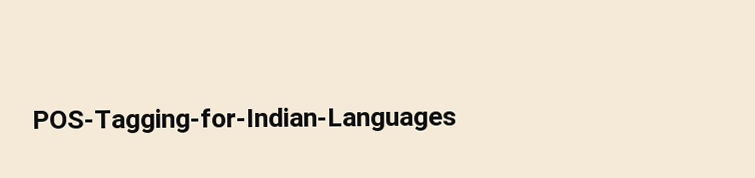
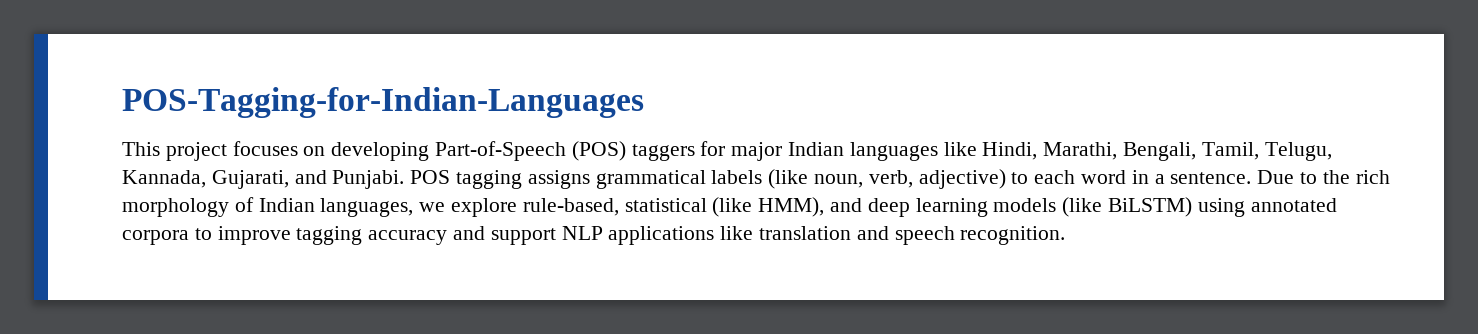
(457, 120) none -> [122,141,1332,161] [122,169,1390,189] [122,197,1337,217] [122,226,1066,245] // This project focuses on developing Part-of-Speech (POS) taggers for major Indian languages like Hindi, Marathi, Bengali, Tamil, Telugu, Kannada, Gujarati, and Punjabi. POS tagging assigns grammatical labels (like noun, verb, adjective) to each word in a sentence. Due to the rich morphology of Indian languages, we explore rule-based, statistical (like HMM), and deep learning models (like BiLSTM) using annotated corpora to improve tagging accuracy and support NLP applications like translation and speech recognition.

